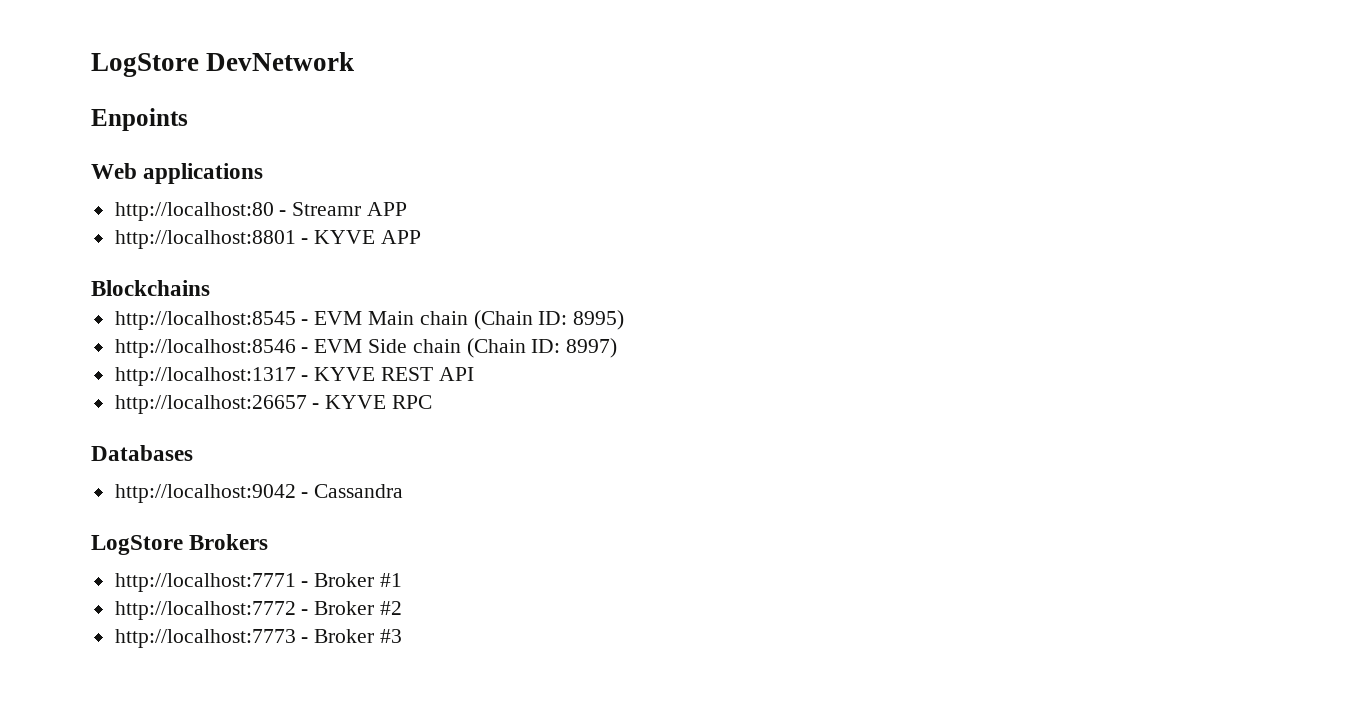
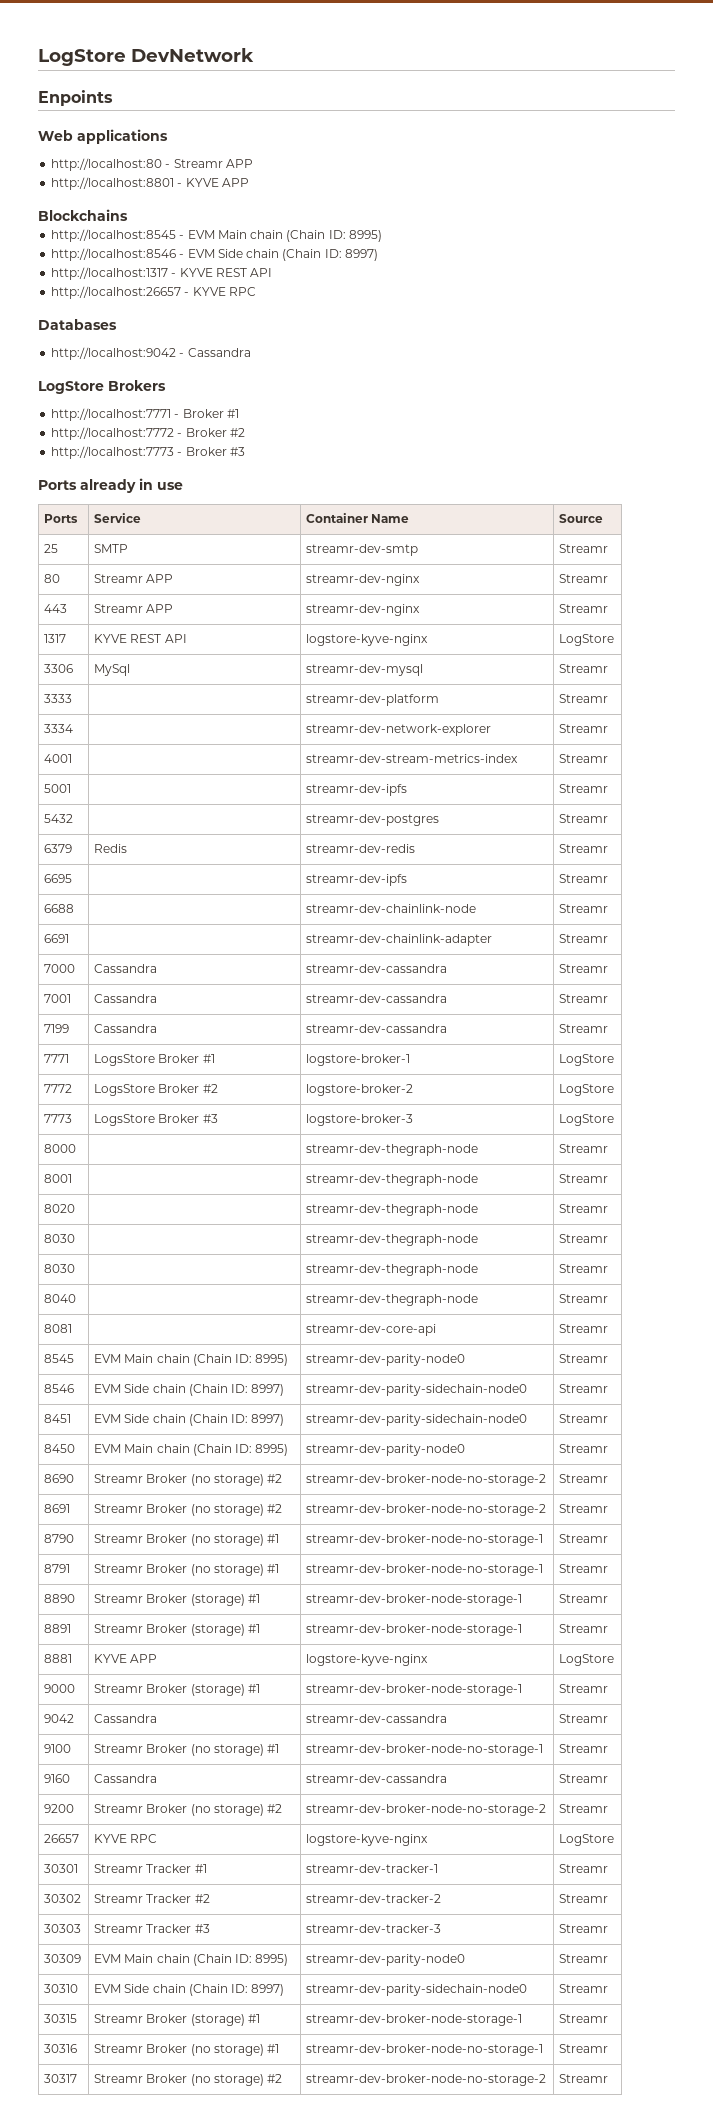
(403, 636) none -> [38,478,183,493] [44,514,79,523] [94,513,142,523] [306,513,410,523] [559,514,604,523] [44,544,59,553] [94,544,129,553] [306,544,419,556] [559,544,609,553] [44,574,61,583] [94,574,174,583] [306,574,421,586] [559,574,609,583] [44,604,68,613] [94,604,174,613] [306,604,421,616] [559,604,609,613] [44,634,67,643] [94,634,187,643] [306,634,429,646] [559,634,615,646] [44,664,74,673] [94,664,131,676] [306,664,424,676] [559,664,609,673] [44,694,73,703] [306,694,440,706] [559,694,609,703] [44,724,74,733] [306,724,492,736] [559,724,609,733] [44,754,73,763] [306,754,519,763] [559,754,609,763] [44,784,72,793] [306,784,408,796] [559,784,609,793] [44,814,74,823] [306,814,440,826] [559,814,609,823] [44,844,73,853] [94,844,128,853] [306,844,416,853] [559,844,609,853] [44,874,73,883] [306,874,408,886] [559,874,609,883] [44,904,75,913] [306,904,477,913] [559,904,609,913] [44,934,70,943] [306,934,493,946] [559,934,609,943] [44,964,76,973] [94,964,158,973] [306,964,448,973] [559,964,609,973] [44,994,72,1003] [94,994,158,1003] [306,994,448,1003] [559,994,609,1003] [44,1024,70,1033] [94,1024,158,1033] [306,1024,448,1033] [559,1024,609,1033] [44,1054,70,1063] [94,1054,215,1066] [306,1054,411,1066] [559,1054,615,1066] [44,1084,73,1093] [94,1084,218,1096] [306,1084,414,1096] [559,1084,615,1096] [44,1114,73,1123] [94,1114,218,1126] [306,1114,414,1126] [559,1114,615,1126] [44,1144,77,1153] [306,1144,479,1156] [559,1144,609,1153] [44,1174,73,1183] [306,1174,479,1186] [559,1174,609,1183] [44,1204,76,1213] [306,1204,479,1216] [559,1204,609,1213] [44,1234,76,1243] [306,1234,479,1246] [559,1234,609,1243] [44,1264,76,1273] [306,1264,479,1276] [559,1264,609,1273] [44,1294,77,1303] [306,1294,479,1306] [559,1294,609,1303] [44,1324,73,1333] [306,1324,437,1336] [559,1324,609,1333] [44,1354,75,1363] [94,1354,289,1366] [306,1354,466,1366] [559,1354,609,1363] [44,1384,75,1393] [94,1384,285,1396] [306,1384,528,1396] [559,1384,609,1393] [44,1414,72,1423] [94,1414,285,1426] [306,1414,528,1426] [559,1414,609,1423] [44,1444,76,1453] [94,1444,289,1456] [306,1444,466,1456] [559,1444,609,1453] [44,1474,75,1483] [94,1474,283,1486] [306,1474,547,1486] [559,1474,609,1483] [44,1504,71,1513] [94,1504,283,1516] [306,1504,547,1516] [559,1504,609,1513] [44,1534,75,1543] [94,1534,280,1546] [306,1534,544,1546] [559,1534,609,1543] [44,1564,71,1573] [94,1564,280,1576] [306,1564,544,1576] [559,1564,609,1573] [44,1594,76,1603] [94,1594,260,1606] [306,1594,523,1606] [559,1594,609,1603] [44,1624,72,1633] [94,1624,260,1636] [306,1624,523,1636] [559,1624,609,1633] [44,1654,73,1663] [94,1654,158,1663] [306,1654,429,1666] [559,1654,615,1666] [44,1684,76,1693] [94,1684,260,1696] [306,1684,523,1696] [559,1684,609,1693] [44,1714,75,1723] [94,1714,158,1723] [306,1714,448,1723] [559,1714,609,1723] [44,1744,72,1753] [94,1744,280,1756] [306,1744,544,1756] [559,1744,609,1753] [44,1774,71,1783] [94,1774,158,1783] [306,1774,448,1783] [559,1774,609,1783] [44,1804,75,1813] [94,1804,283,1816] [306,1804,547,1816] [559,1804,609,1813] [44,1834,80,1843] [94,1834,158,1843] [306,1834,429,1846] [559,1834,615,1846] [44,1864,79,1873] [94,1864,207,1873] [306,1864,439,1873] [559,1864,609,1873] [44,1894,82,1903] [94,1894,210,1903] [306,1894,442,1903] [559,1894,609,1903] [44,1924,82,1933] [94,1924,210,1933] [306,1924,442,1933] [559,1924,609,1933] [44,1954,82,1963] [94,1954,289,1966] [306,1954,466,1966] [559,1954,609,1963] [44,1984,79,1993] [94,1984,285,1996] [306,1984,528,1996] [559,1984,609,1993] [44,2014,78,2023] [94,2014,260,2026] [306,2014,523,2026] [559,2014,609,2023] [44,2044,78,2053] [94,2044,280,2056] [306,2044,544,2056] [559,2044,609,2053] [44,2074,78,2083] [94,2074,283,2086] [306,2074,547,2086] [559,2074,609,2083] // Ports already in use // Ports | Service | Container Name | Source // 25 | SMTP | streamr-dev-smtp | Streamr // 80 | Streamr APP | streamr-dev-nginx | Streamr // 443 | Streamr APP | streamr-dev-nginx | Streamr // 1317 | KYVE REST API | logstore-kyve-nginx | LogStore // 3306 | MySql | streamr-dev-mysql | Streamr // 3333 | | streamr-dev-platform | Streamr // 3334 | | streamr-dev-network-explorer | Streamr // 4001 | | streamr-dev-stream-metrics-index | Streamr // 5001 | | streamr-dev-ipfs | Streamr // 5432 | | streamr-dev-postgres | Streamr // 6379 | Redis | streamr-dev-redis | Streamr // 6695 | | streamr-dev-ipfs | Streamr // 6688 | | streamr-dev-chainlink-node | Streamr // 6691 | | streamr-dev-chainlink-adapter | Streamr // 7000 | Cassandra | streamr-dev-cassandra | Streamr // 7001 | Cassandra | streamr-dev-cassandra | Streamr // 7199 | Cassandra | streamr-dev-cassandra | Streamr // 7771 | LogsStore Broker #1 | logstore-broker-1 | LogStore // 7772 | LogsStore Broker #2 | logstore-broker-2 | LogStore // 7773 | LogsStore Broker #3 | logstore-broker-3 | LogStore // 8000 | | streamr-dev-thegraph-node | Streamr // 8001 | | streamr-dev-thegraph-node | Streamr // 8020 | | streamr-dev-thegraph-node | Streamr // 8030 | | streamr-dev-thegraph-node | Streamr // 8030 | | streamr-dev-thegraph-node | Streamr // 8040 | | streamr-dev-thegraph-node | Streamr // 8081 | | streamr-dev-core-api | Streamr // 8545 | EVM Main chain (Chain ID: 8995) | streamr-dev-parity-node0 | Streamr // 8546 | EVM Side chain (Chain ID: 8997) | streamr-dev-parity-sidechain-node0 | Streamr // 8451 | EVM Side chain (Chain ID: 8997) | streamr-dev-parity-sidechain-node0 | Streamr // 8450 | EVM Main chain (Chain ID: 8995) | streamr-dev-parity-node0 | Streamr // 8690 | Streamr Broker (no storage) #2 | streamr-dev-broker-node-no-storage-2 | Streamr // 8691 | Streamr Broker (no storage) #2 | streamr-dev-broker-node-no-storage-2 | Streamr // 8790 | Streamr Broker (no storage) #1 | streamr-dev-broker-node-no-storage-1 | Streamr // 8791 | Streamr Broker (no storage) #1 | streamr-dev-broker-node-no-storage-1 | Streamr // 8890 | Streamr Broker (storage) #1 | streamr-dev-broker-node-storage-1 | Streamr // 8891 | Streamr Broker (storage) #1 | streamr-dev-broker-node-storage-1 | Streamr // 8881 | KYVE APP | logstore-kyve-nginx | LogStore // 9000 | Streamr Broker (storage) #1 | streamr-dev-broker-node-storage-1 | Streamr // 9042 | Cassandra | streamr-dev-cassandra | Streamr // 9100 | Streamr Broker (no storage) #1 | streamr-dev-broker-node-no-storage-1 | Streamr // 9160 | Cassandra | streamr-dev-cassandra | Streamr // 9200 | Streamr Broker (no storage) #2 | streamr-dev-broker-node-no-storage-2 | Streamr // 26657 | KYVE RPC | logstore-kyve-nginx | LogStore // 30301 | Streamr Tracker #1 | streamr-dev-tracker-1 | Streamr // 30302 | Streamr Tracker #2 | streamr-dev-tracker-2 | Streamr // 30303 | Streamr Tracker #3 | streamr-dev-tracker-3 | Streamr // 30309 | EVM Main chain (Chain ID: 8995) | streamr-dev-parity-node0 | Streamr // 30310 | EVM Side chain (Chain ID: 8997) | streamr-dev-parity-sidechain-node0 | Streamr // 30315 | Streamr Broker (storage) #1 | streamr-dev-broker-node-storage-1 | Streamr // 30316 | Streamr Broker (no storage) #1 | streamr-dev-broker-node-no-storage-1 | Streamr // 30317 | Streamr Broker (no storage) #2 | streamr-dev-broker-node-no-storage-2 | Streamr

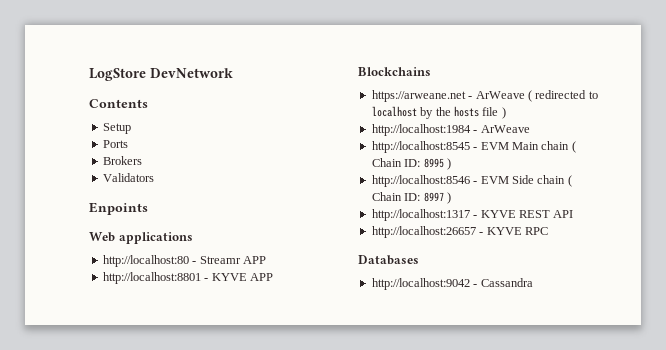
(254, 55) none -> [89,99,148,108] [102,123,131,134] [102,140,128,148] [102,156,142,165] [102,173,154,182] // Contents // Setup // Ports // Brokers // Validators
(128, 215) none -> [371,90,598,102] [371,106,506,119] [371,124,530,136] // https://arweane.net - ArWeave ( redirected to localhost by the hosts file ) // http://localhost:1984 - ArWeave
[286,230,382,242] (Chain ID: 8995) -> [571,141,576,153] [371,158,451,170] ( Chain ID: 8995 )
[282,249,378,261] (Chain ID: 8997) -> [567,175,572,187] [371,192,451,204] ( Chain ID: 8997 )
[38,380,166,394] [51,408,239,421] [51,427,245,440] [51,446,245,459] [38,478,183,493] [44,514,79,523] [94,513,142,523] [306,513,410,523] [559,514,604,523] [44,544,59,553] [94,544,129,553] [306,544,419,556] [559,544,609,553] [44,574,61,583] [94,574,174,583] [306,574,421,586] [559,574,609,583] [44,604,68,613] [94,604,174,613] [306,604,421,616] [559,604,609,613] [44,634,67,643] [94,634,187,643] [306,634,429,646] [559,634,615,646] [44,664,74,673] [94,664,131,676] [306,664,424,676] [559,664,609,673] [44,694,73,703] [306,694,440,706] [559,694,609,703] [44,724,74,733] [306,724,492,736] [559,724,609,733] [44,754,73,763] [306,754,519,763] [559,754,609,763] [44,784,72,793] [306,784,408,796] [559,784,609,793] [44,814,74,823] [306,814,440,826] [559,814,609,823] [44,844,73,853] [94,844,128,853] [306,844,416,853] [559,844,609,853] [44,874,73,883] [306,874,408,886] [559,874,609,883] [44,904,75,913] [306,904,477,913] [559,904,609,913] [44,934,70,943] [306,934,493,946] [559,934,609,943] [44,964,76,973] [94,964,158,973] [306,964,448,973] [559,964,609,973] [44,994,72,1003] [94,994,158,1003] [306,994,448,1003] [559,994,609,1003] [44,1024,70,1033] [94,1024,158,1033] [306,1024,448,1033] [559,1024,609,1033] [44,1054,70,1063] [94,1054,215,1066] [306,1054,411,1066] [559,1054,615,1066] [44,1084,73,1093] [94,1084,218,1096] [306,1084,414,1096] [559,1084,615,1096] [44,1114,73,1123] [94,1114,218,1126] [306,1114,414,1126] [559,1114,615,1126] [44,1144,77,1153] [306,1144,479,1156] [559,1144,609,1153] [44,1174,73,1183] [306,1174,479,1186] [559,1174,609,1183] [44,1204,76,1213] [306,1204,479,1216] [559,1204,609,1213] [44,1234,76,1243] [306,1234,479,1246] [559,1234,609,1243] [44,1264,76,1273] [306,1264,479,1276] [559,1264,609,1273] [44,1294,77,1303] [306,1294,479,1306] [559,1294,609,1303] [44,1324,73,1333] [306,1324,437,1336] [559,1324,609,1333] [44,1354,75,1363] [94,1354,289,1366] [306,1354,466,1366] [559,1354,609,1363] [44,1384,75,1393] [94,1384,285,1396] [306,1384,528,1396] [559,1384,609,1393] [44,1414,72,1423] [94,1414,285,1426] [306,1414,528,1426] [559,1414,609,1423] [44,1444,76,1453] [94,1444,289,1456] [306,1444,466,1456] [559,1444,609,1453] [44,1474,75,1483] [94,1474,283,1486] [306,1474,547,1486] [559,1474,609,1483] [44,1504,71,1513] [94,1504,283,1516] [306,1504,547,1516] [559,1504,609,1513] [44,1534,75,1543] [94,1534,280,1546] [306,1534,544,1546] [559,1534,609,1543] [44,1564,71,1573] [94,1564,280,1576] [306,1564,544,1576] [559,1564,609,1573] [44,1594,76,1603] [94,1594,260,1606] [306,1594,523,1606] [559,1594,609,1603] [44,1624,72,1633] [94,1624,260,1636] [306,1624,523,1636] [559,1624,609,1633] [44,1654,73,1663] [94,1654,158,1663] [306,1654,429,1666] [559,1654,615,1666] [44,1684,76,1693] [94,1684,260,1696] [306,1684,523,1696] [559,1684,609,1693] [44,1714,75,1723] [94,1714,158,1723] [306,1714,448,1723] [559,1714,609,1723] [44,1744,72,1753] [94,1744,280,1756] [306,1744,544,1756] [559,1744,609,1753] [44,1774,71,1783] [94,1774,158,1783] [306,1774,448,1783] [559,1774,609,1783] [44,1804,75,1813] [94,1804,283,1816] [306,1804,547,1816] [559,1804,609,1813] [44,1834,80,1843] [94,1834,158,1843] [306,1834,429,1846] [559,1834,615,1846] [44,1864,79,1873] [94,1864,207,1873] [306,1864,439,1873] [559,1864,609,1873] [44,1894,82,1903] [94,1894,210,1903] [306,1894,442,1903] [559,1894,609,1903] [44,1924,82,1933] [94,1924,210,1933] [306,1924,442,1933] [559,1924,609,1933] [44,1954,82,1963] [94,1954,289,1966] [306,1954,466,1966] [559,1954,609,1963] [44,1984,79,1993] [94,1984,285,1996] [306,1984,528,1996] [559,1984,609,1993] [44,2014,78,2023] [94,2014,260,2026] [306,2014,523,2026] [559,2014,609,2023] [44,2044,78,2053] [94,2044,280,2056] [306,2044,544,2056] [559,2044,609,2053] [44,2074,78,2083] [94,2074,283,2086] [306,2074,547,2086] [559,2074,609,2083] // LogStore Brokers // http://localhost:7771 - Broker #1 // http://localhost:7772 - Broker #2 // http://localhost:7773 - Broker #3 // Ports already in use // Ports | Service | Container Name | Source // 25 | SMTP | streamr-dev-smtp | Streamr // 80 | Streamr APP | streamr-dev-nginx | Streamr // 443 | Streamr APP | streamr-dev-nginx | Streamr // 1317 | KYVE REST API | logstore-kyve-nginx | LogStore // 3306 | MySql | streamr-dev-mysql | Streamr // 3333 | | streamr-dev-platform | Streamr // 3334 | | streamr-dev-network-explorer | Streamr // 4001 | | streamr-dev-stream-metrics-index | Streamr // 5001 | | streamr-dev-ipfs | Streamr // 5432 | | streamr-dev-postgres | Streamr // 6379 | Redis | streamr-dev-redis | Streamr // 6695 | | streamr-dev-ipfs | Streamr // 6688 | | streamr-dev-chainlink-node | Streamr // 6691 | | streamr-dev-chainlink-adapter | Streamr // 7000 | Cassandra | streamr-dev-cassandra | Streamr // 7001 | Cassandra | streamr-dev-cassandra | Streamr // 7199 | Cassandra | streamr-dev-cassandra | Streamr // 7771 | LogsStore Broker #1 | logstore-broker-1 | LogStore // 7772 | LogsStore Broker #2 | logstore-broker-2 | LogStore // 7773 | LogsStore Broker #3 | logstore-broker-3 | LogStore // 8000 | | streamr-dev-thegraph-node | Streamr // 8001 | | streamr-dev-thegraph-node | Streamr // 8020 | | streamr-dev-thegraph-node | Streamr // 8030 | | streamr-dev-thegraph-node | Streamr // 8030 | | streamr-dev-thegraph-node | Streamr // 8040 | | streamr-dev-thegraph-node | Streamr // 8081 | | streamr-dev-core-api | Streamr // 8545 | EVM Main chain (Chain ID: 8995) | streamr-dev-parity-node0 | Streamr // 8546 | EVM Side chain (Chain ID: 8997) | streamr-dev-parity-sidechain-node0 | Streamr // 8451 | EVM Side chain (Chain ID: 8997) | streamr-dev-parity-sidechain-node0 | Streamr // 8450 | EVM Main chain (Chain ID: 8995) | streamr-dev-parity-node0 | Streamr // 8690 | Streamr Broker (no storage) #2 | streamr-dev-broker-node-no-storage-2 | Streamr // 8691 | Streamr Broker (no storage) #2 | streamr-dev-broker-node-no-storage-2 | Streamr // 8790 | Streamr Broker (no storage) #1 | streamr-dev-broker-node-no-storage-1 | Streamr // 8791 | Streamr Broker (no storage) #1 | streamr-dev-broker-node-no-storage-1 | Streamr // 8890 | Streamr Broker (storage) #1 | streamr-dev-broker-node-storage-1 | Streamr // 8891 | Streamr Broker (storage) #1 | streamr-dev-broker-node-storage-1 | Streamr // 8881 | KYVE APP | logstore-kyve-nginx | LogStore // 9000 | Streamr Broker (storage) #1 | streamr-dev-broker-node-storage-1 | Streamr // 9042 | Cassandra | streamr-dev-cassandra | Streamr // 9100 | Streamr Broker (no storage) #1 | streamr-dev-broker-node-no-storage-1 | Streamr // 9160 | Cassandra | streamr-dev-cassandra | Streamr // 9200 | Streamr Broker (no storage) #2 | streamr-dev-broker-node-no-storage-2 | Streamr // 26657 | KYVE RPC | logstore-kyve-nginx | LogStore // 30301 | Streamr Tracker #1 | streamr-dev-tracker-1 | Streamr // 30302 | Streamr Tracker #2 | streamr-dev-tracker-2 | Streamr // 30303 | Streamr Tracker #3 | streamr-dev-tracker-3 | Streamr // 30309 | EVM Main chain (Chain ID: 8995) | streamr-dev-parity-node0 | Streamr // 30310 | EVM Side chain (Chain ID: 8997) | streamr-dev-parity-sidechain-node0 | Streamr // 30315 | Streamr Broker (storage) #1 | streamr-dev-broker-node-storage-1 | Streamr // 30316 | Streamr Broker (no storage) #1 | streamr-dev-broker-node-no-storage-1 | Streamr // 30317 | Streamr Broker (no storage) #2 | streamr-dev-broker-node-no-storage-2 | Streamr -> (533, 282) none

